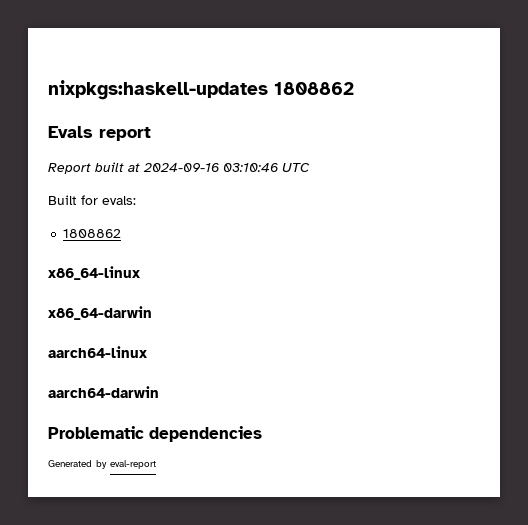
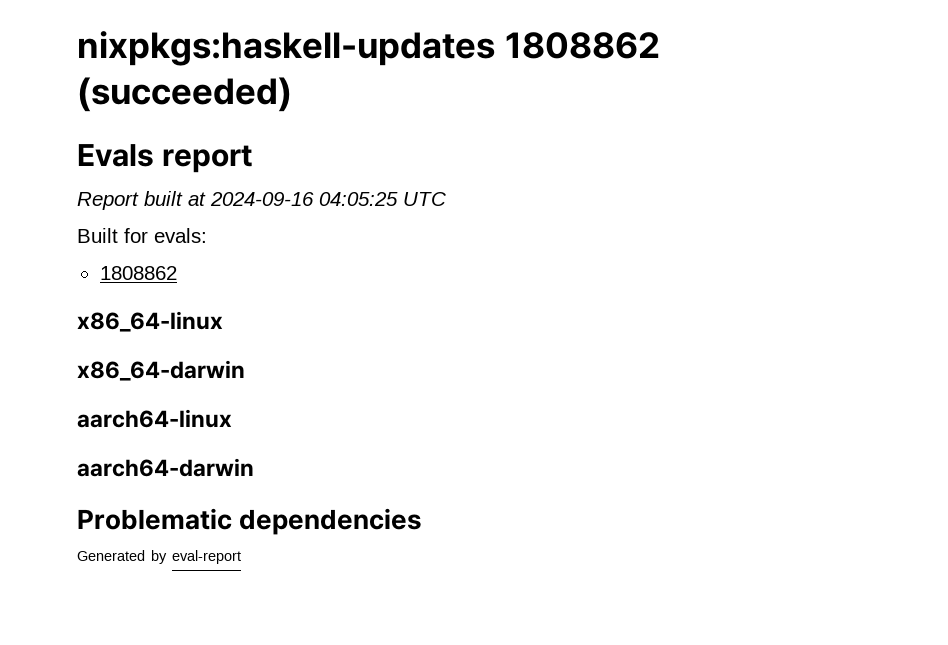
(354, 88) none -> [77,77,292,112] (succeeded)
[223,163,278,172] 03:10:46 -> [319,192,398,206] 04:05:25

